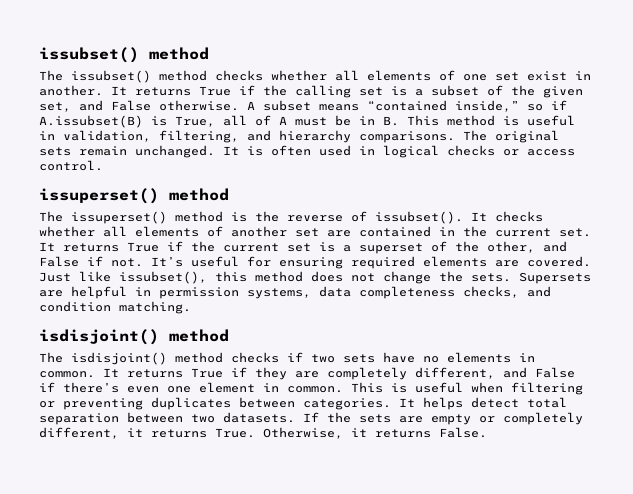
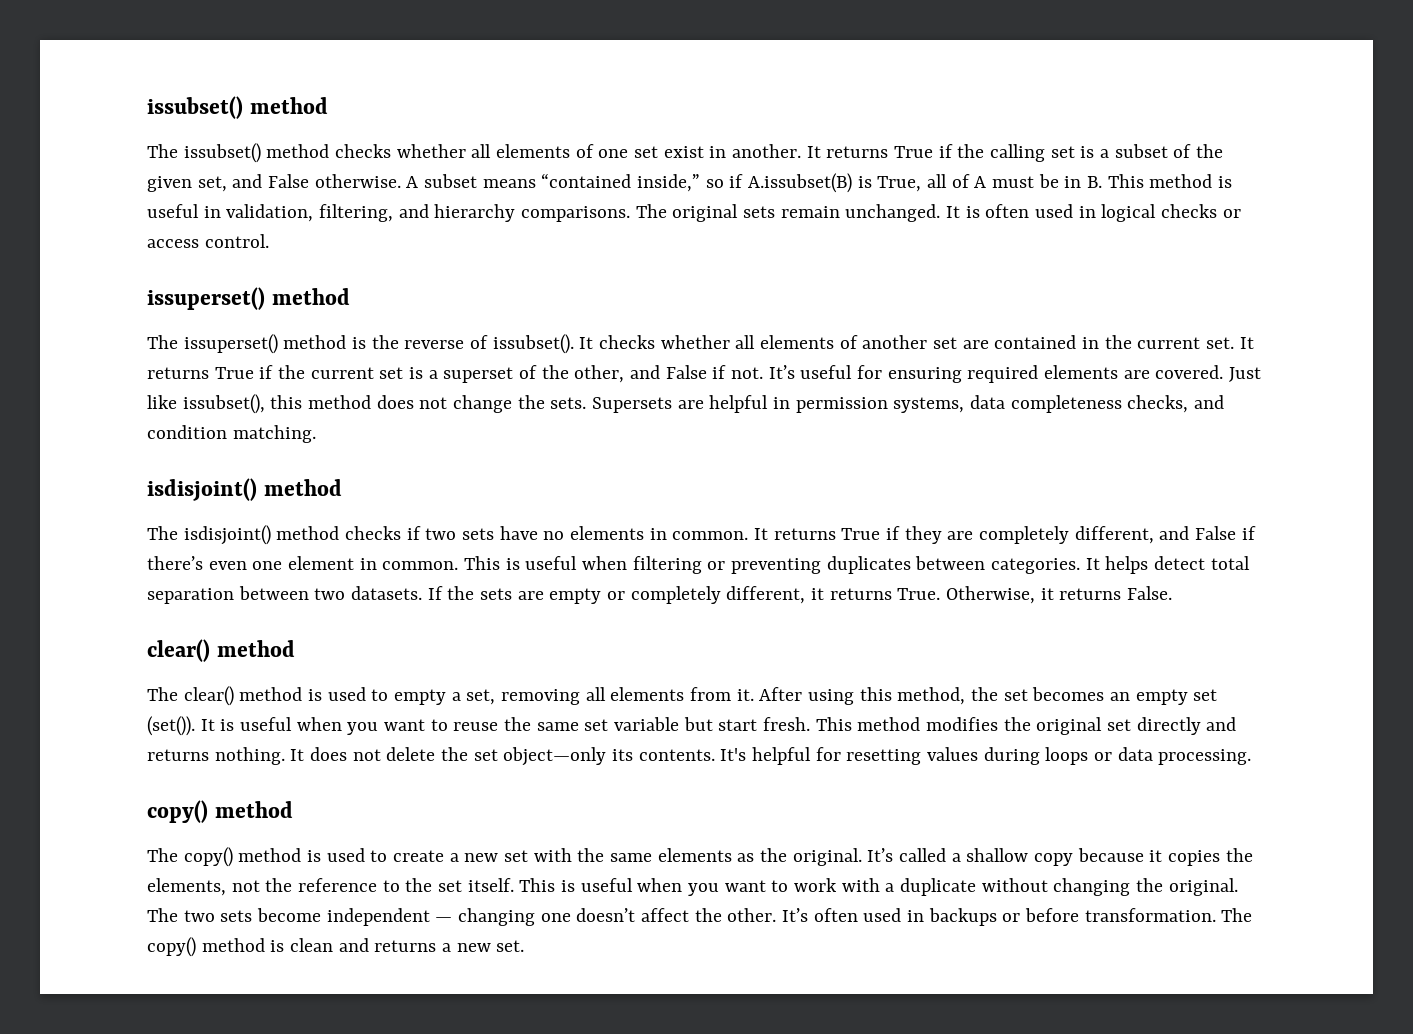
(487, 432) none -> [147,639,295,662] [147,686,1218,706] [147,716,1237,736] [147,747,1252,766] [147,800,293,823] [147,847,1253,867] [147,878,1238,896] [147,908,1253,926] [147,937,525,957] // clear() method // The clear() method is used to empty a set, removing all elements from it. After using this method, the set becomes an empty set (set()). It is useful when you want to reuse the same set variable but start fresh. This method modifies the original set directly and returns nothing. It does not delete the set object—only its contents. It's helpful for resetting values during loops or data processing. // copy() method // The copy() method is used to create a new set with the same elements as the original. It’s called a shallow copy because it copies the elements, not the reference to the set itself. This is useful when you want to work with a duplicate without changing the original. The two sets become independent — changing one doesn’t affect the other. It’s often used in backups or before transformation. The copy() method is clean and returns a new set.

